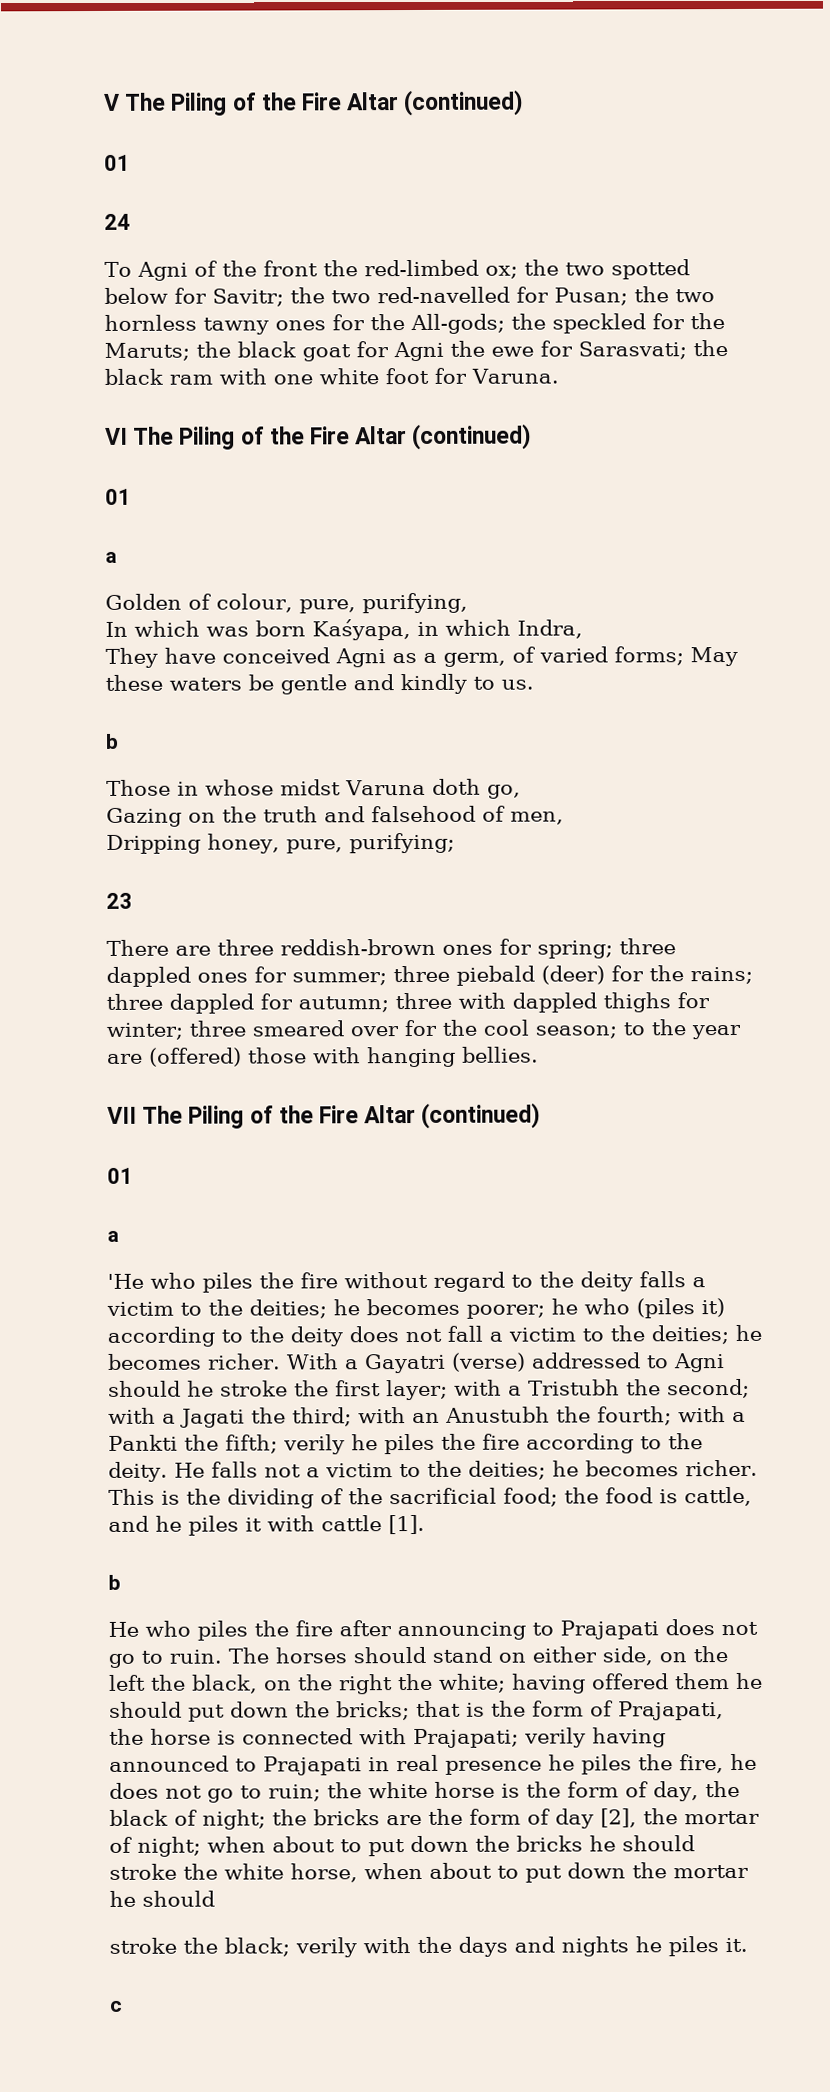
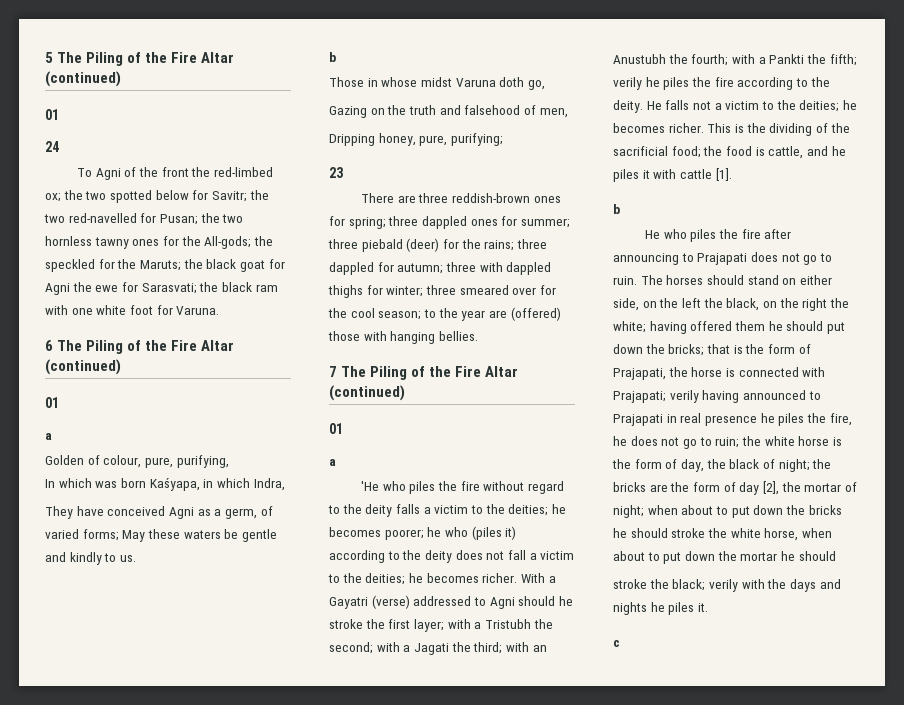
[104,93,120,111] V -> [45,52,53,63] 5
[105,427,128,445] VI -> [45,340,53,351] 6
[107,1106,137,1124] VII -> [329,366,337,377] 7

